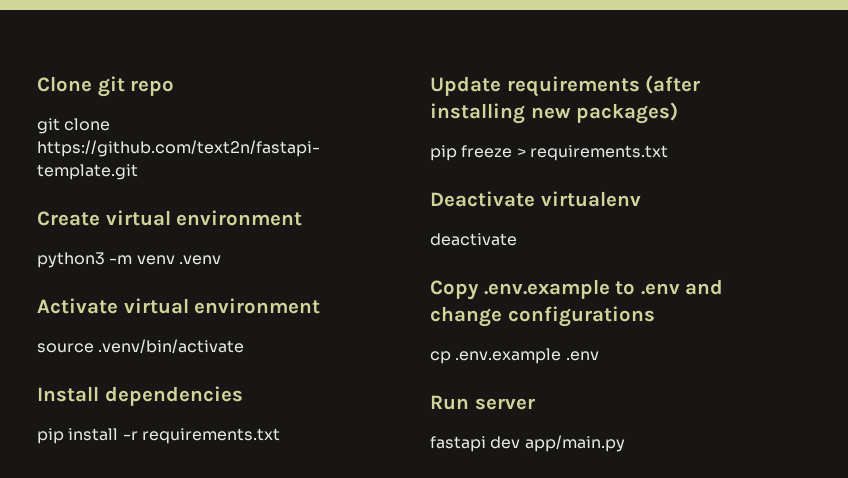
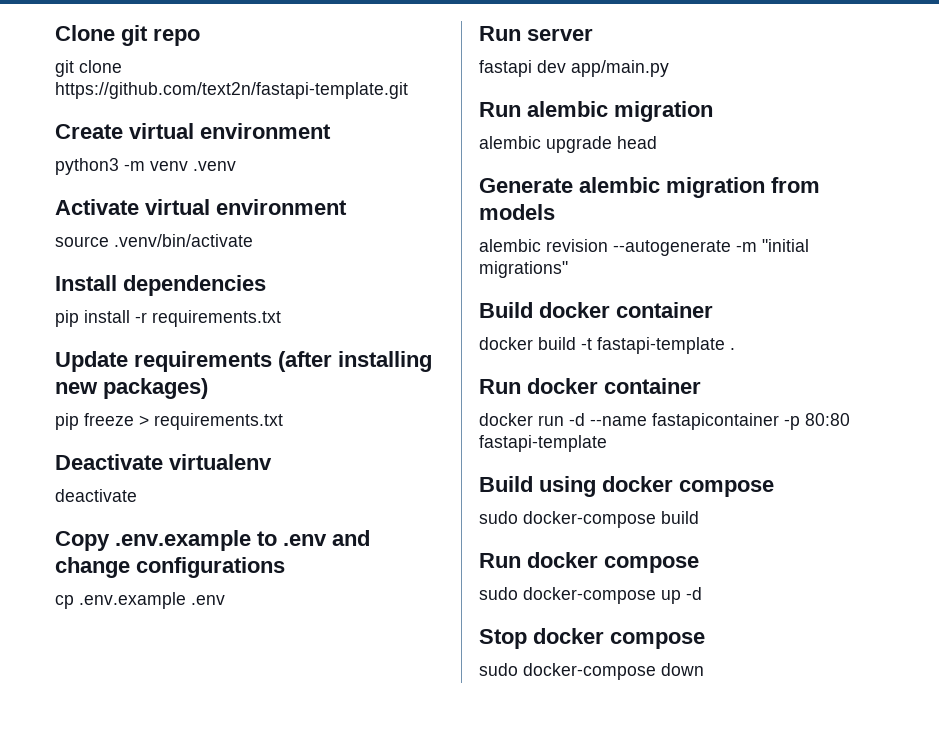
(625, 443) none -> [479,101,713,122] [479,136,657,153] [479,177,820,198] [479,204,555,220] [479,239,809,256] [479,261,568,278] [479,302,713,318] [479,337,735,354] [479,378,701,394] [479,413,850,430] [479,435,607,452] [479,476,774,497] [479,511,699,528] [479,552,699,573] [479,587,702,604] [479,628,705,649] [479,663,704,680] // Run alembic migration // alembic upgrade head // Generate alembic migration from models // alembic revision --autogenerate -m "initial migrations" // Build docker container // docker build -t fastapi-template . // Run docker container // docker run -d --name fastapicontainer -p 80:80 fastapi-template // Build using docker compose // sudo docker-compose build // Run docker compose // sudo docker-compose up -d // Stop docker compose // sudo docker-compose down

